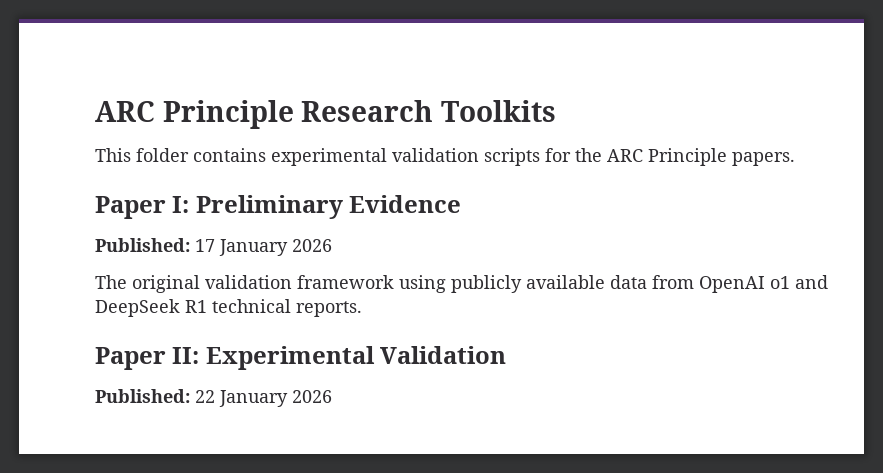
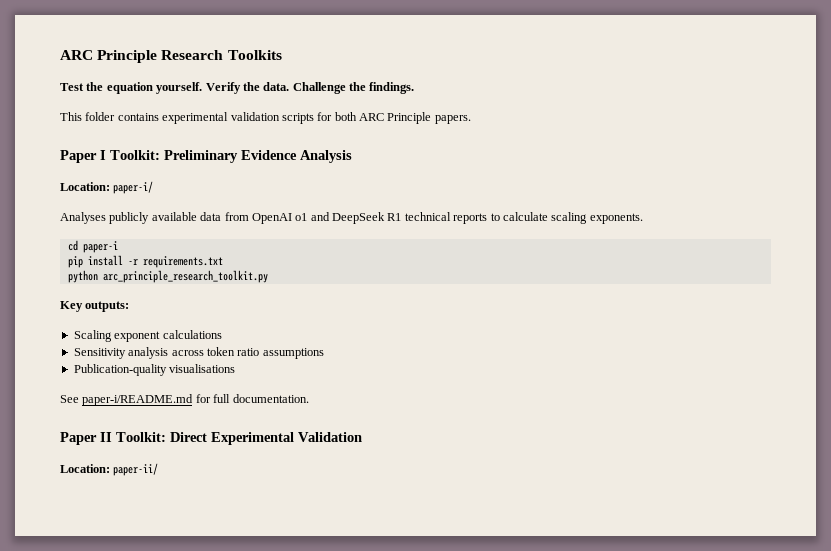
(556, 111) none -> [60,82,415,94] // Test the equation yourself. Verify the data. Challenge the findings.
[575,148,602,162] the -> [334,112,357,121] both
[172,196,190,213] I: -> [100,150,160,160] I Toolkit:
[95,238,332,256] [95,275,446,293] // Published: 17 January 2026 // The original validation framework using -> [300,150,352,163] [60,181,154,194] [60,212,106,224] Analysis // Location: paper-i/ // Analyses
[296,301,362,317] [95,346,507,370] [95,389,332,407] reports. // Paper II: Experimental Validation // Published: 22 January 2026 -> [453,212,643,224] [67,240,118,253] [67,255,223,268] [67,270,268,283] [60,301,130,312] [73,330,222,342] [73,347,324,359] [73,364,236,376] [60,394,309,406] [60,432,362,445] [60,463,159,476] reports to calculate scaling exponents. // cd paper-i // pip install -r requirements.txt // python arc_principle_research_toolkit.py // Key outputs: // Scaling exponent calculations // Sensitivity analysis across token ratio assumptions // Publication-quality visualisations // See paper-i/README.md for full documentation. // Paper II Toolkit: Direct Experimental Validation // Location: paper-ii/

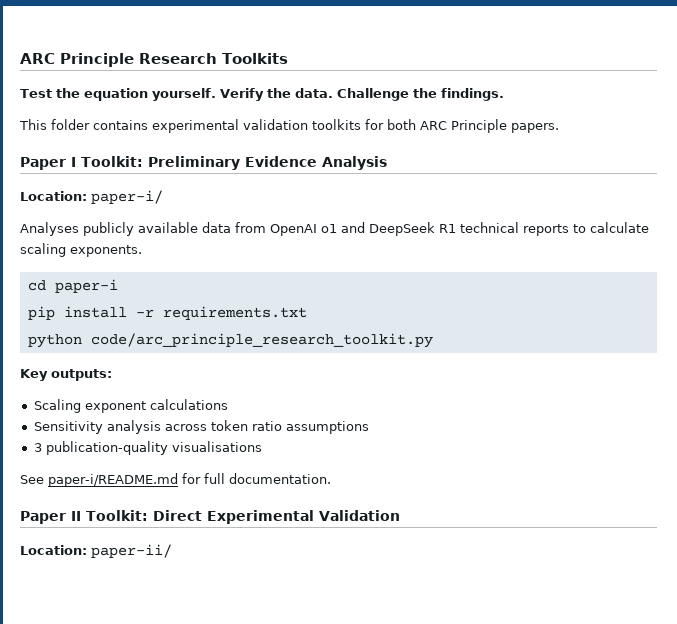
[281,113,314,124] scripts -> [312,119,361,130] toolkits
[102,270,268,283] arc_principle_research_toolkit.py -> [90,333,433,348] code/arc_principle_research_toolkit.py
[73,364,167,376] Publication-quality -> [33,441,168,455] 3 publication-quality

